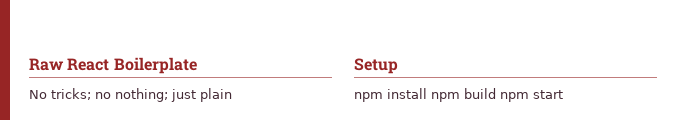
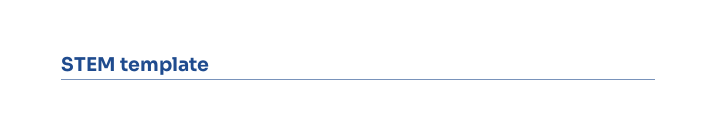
[29,57,197,74] [29,88,232,102] [354,58,398,74] [354,88,563,102] Raw React Boilerplate // No tricks; no nothing; just plain // Setup // npm install npm build npm start -> [61,56,210,75] STEM template

